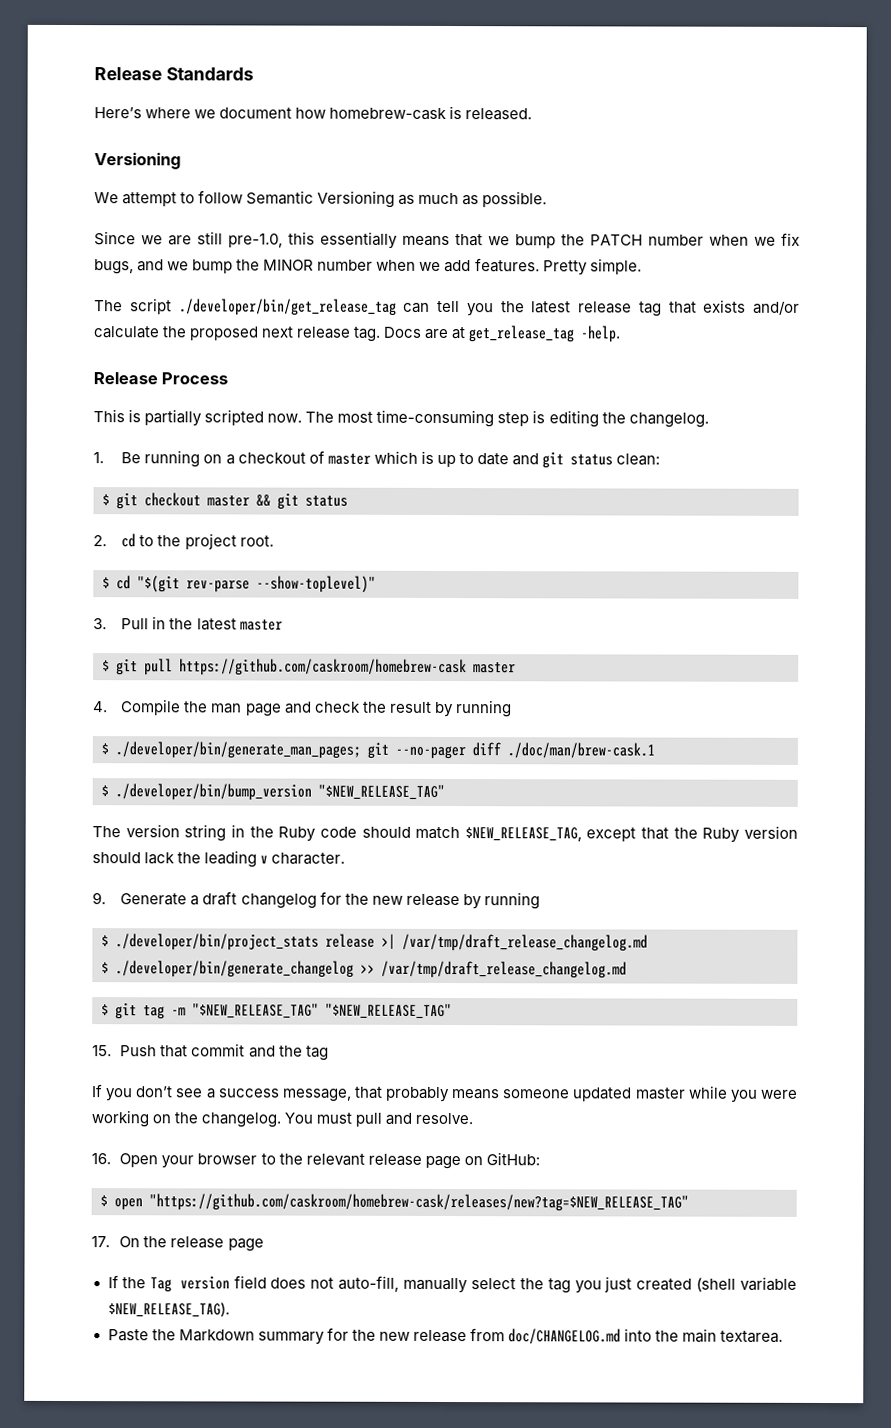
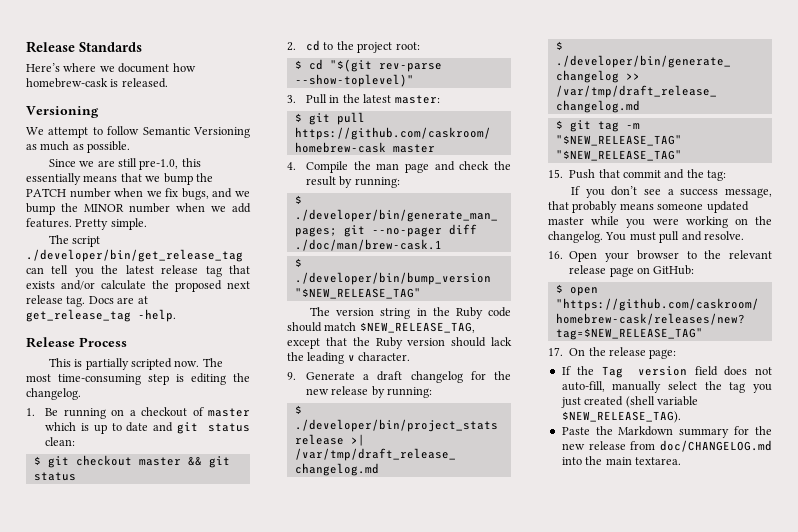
[239,535,274,547] root. -> [395,42,420,50] root:
[239,619,283,631] master -> [394,95,440,104] master:
[454,700,512,718] running -> [354,177,400,188] running:
[483,892,540,910] running -> [387,387,433,398] running:
[305,1045,329,1061] tag -> [707,170,727,181] tag:
[227,1238,264,1252] page -> [649,349,677,359] page:

